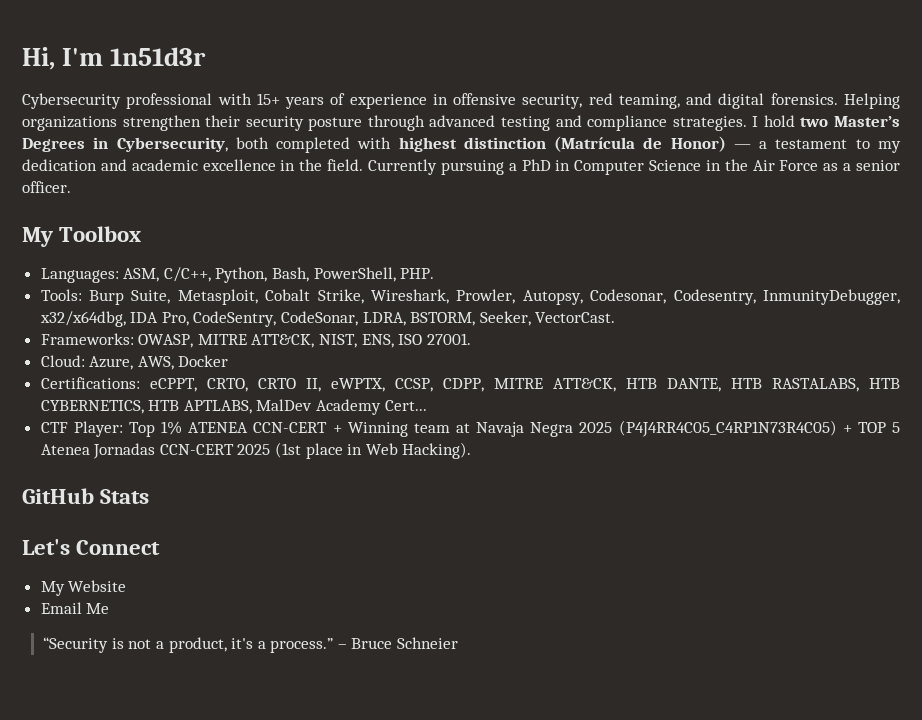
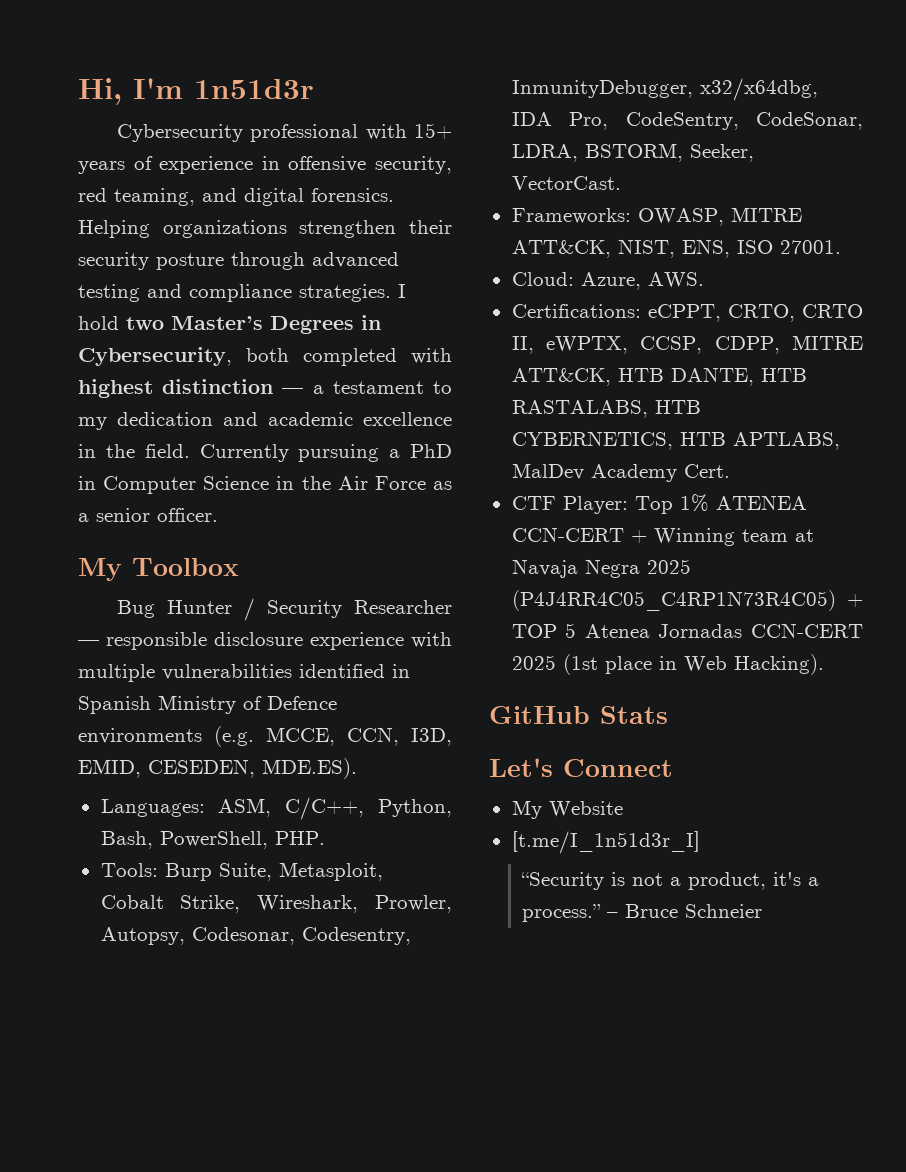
[554,136,726,152] (Matrícula de Honor) -> (274, 386) none
(142, 234) none -> [117,598,452,621] [78,632,452,650] [78,664,410,682] [78,695,337,714] [78,726,452,747] [78,758,357,779] // Bug Hunter / Security Researcher — responsible disclosure experience with multiple vulnerabilities identified in Spanish Ministry of Defence environments (e.g. MCCE, CCN, I3D, EMID, CESEDEN, MDE.ES).
[137,355,229,370] AWS, Docker -> [647,272,704,288] AWS.
[384,400,427,411] Cert... -> [683,464,730,478] Cert.
[40,602,110,614] Email Me -> [511,831,700,854] [t.me/I_1n51d3r_I]

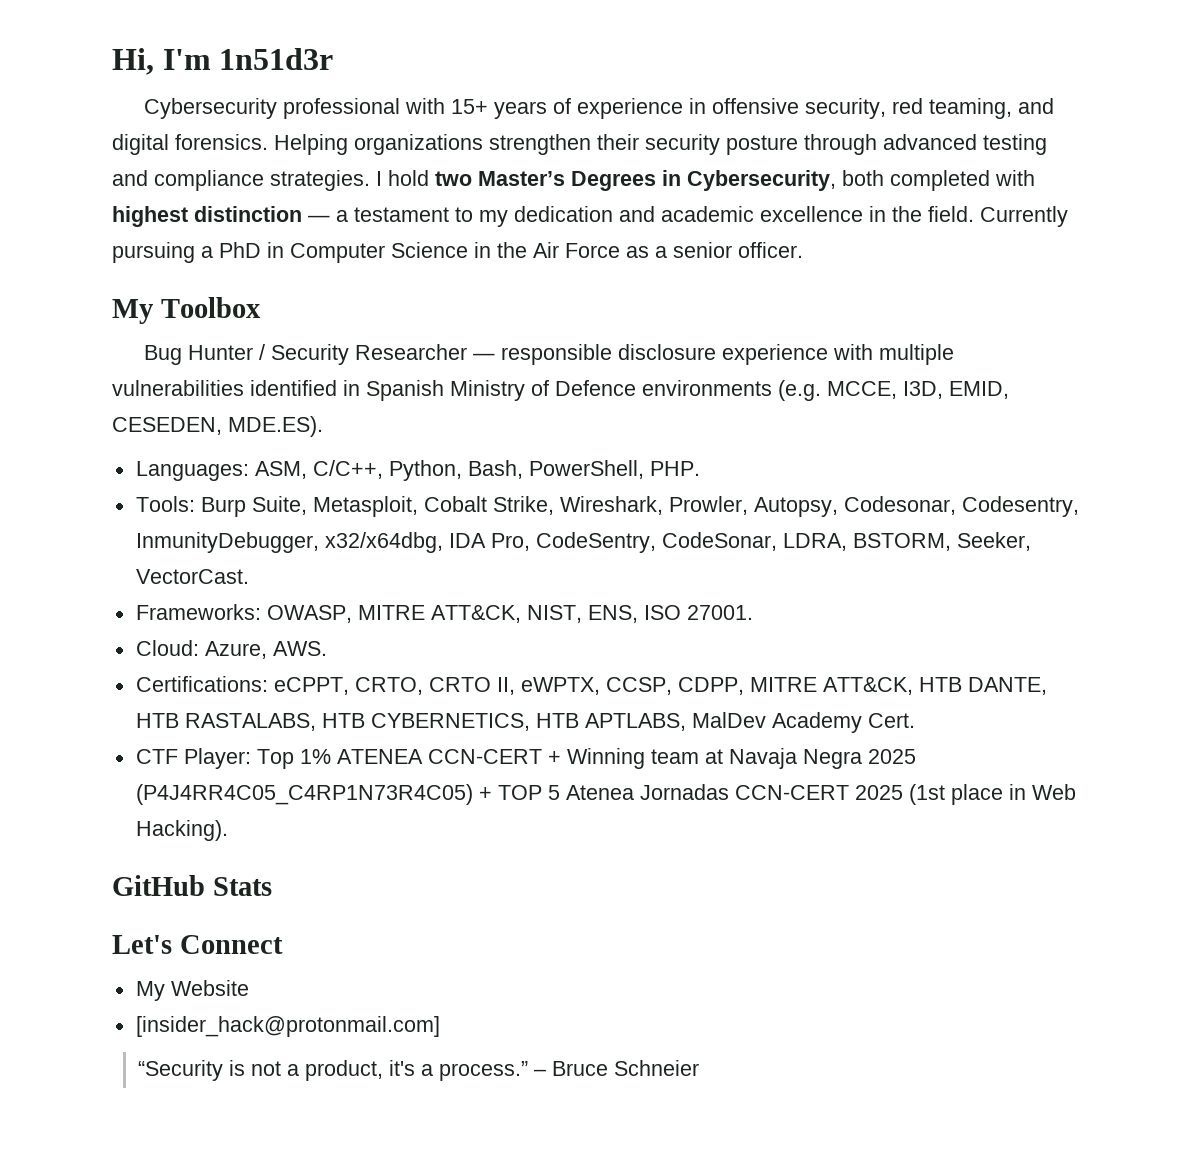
[347,727,399,746] CCN, -> (897, 390) none
[511,831,700,854] [t.me/I_1n51d3r_I] -> [135,1016,440,1037] [insider_hack@protonmail.com]

